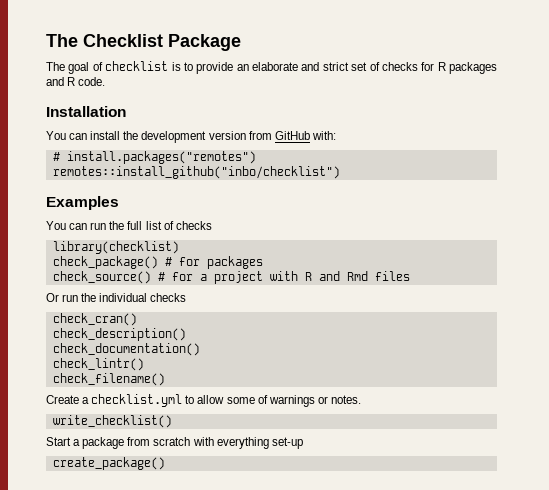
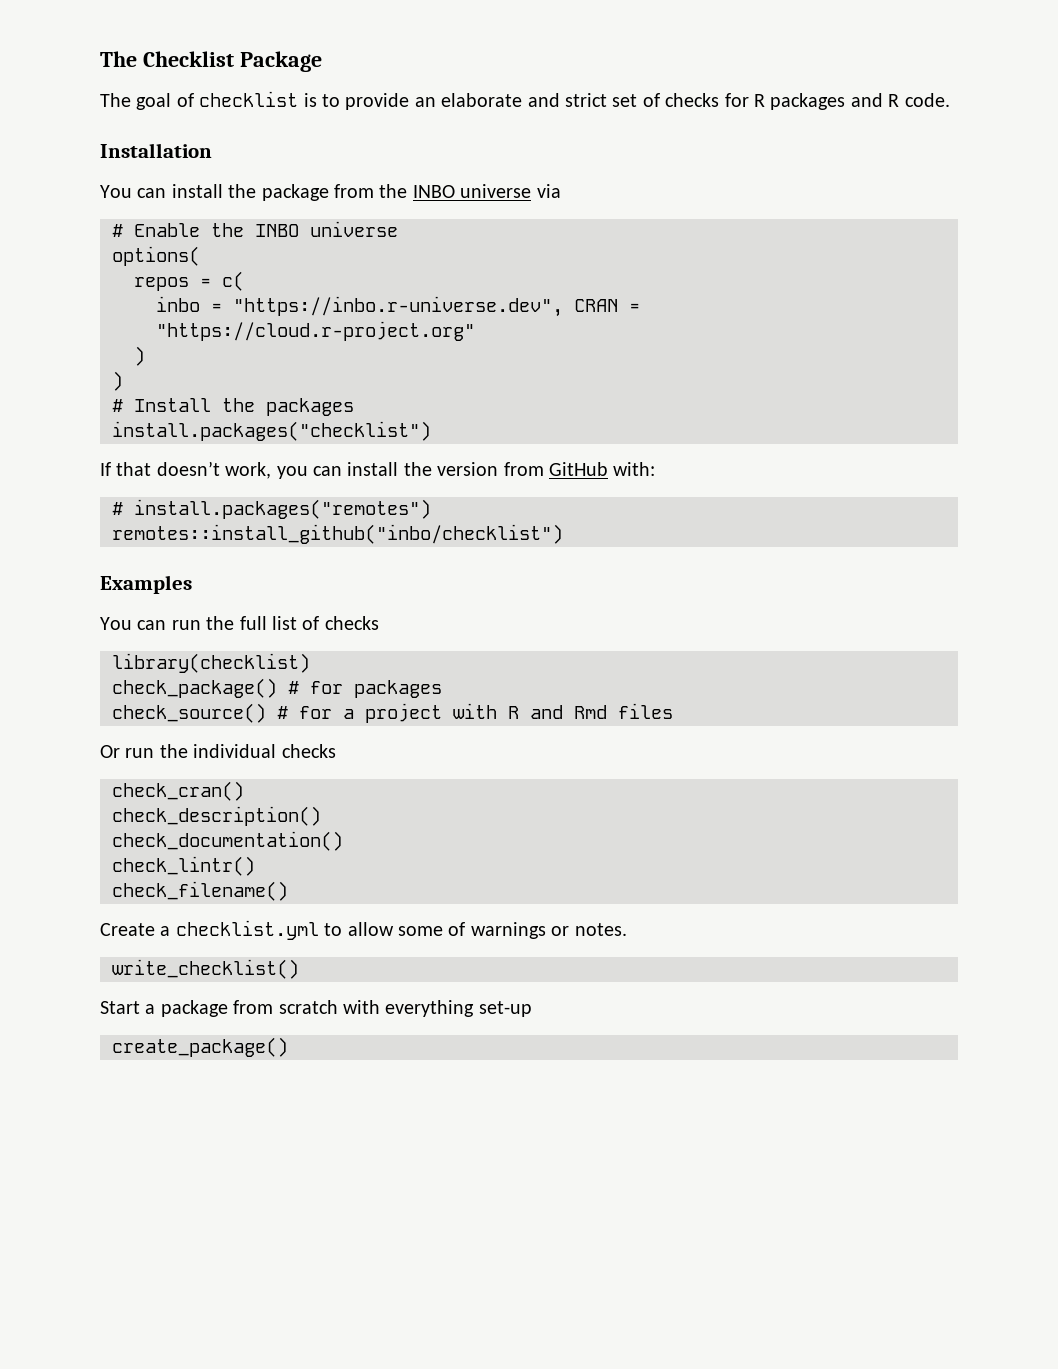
[141,131,207,143] development -> [261,184,561,201] [112,221,398,237] [112,246,200,266] [134,271,244,291] [156,296,640,317] [156,321,475,341] [134,346,145,366] [112,371,123,391] [112,398,354,416] [112,421,431,441] [100,461,432,479] package from the INBO universe via // # Enable the INBO universe // options( // repos = c( // inbo = "https://inbo.r-universe.dev", CRAN = "https://cloud.r-project.org" // ) // ) // # Install the packages // install.packages("checklist") // If that doesn’t work, you can install the

